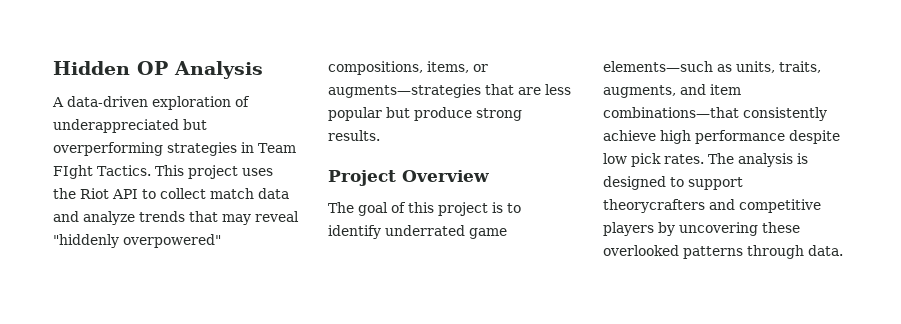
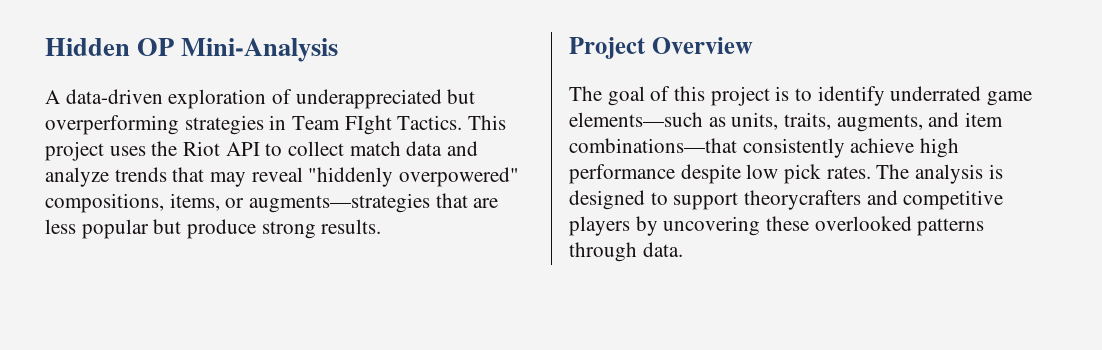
[174,61,263,79] Analysis -> [181,38,339,62] Mini-Analysis

